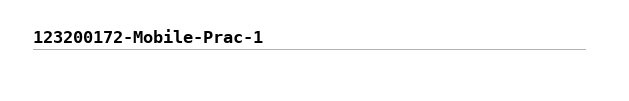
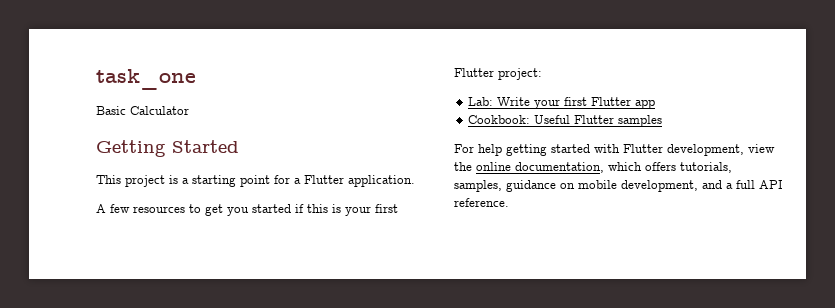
[33,29,263,43] 123200172-Mobile-Prac-1 -> [96,69,196,90] [96,106,189,115] [96,140,239,157] [96,175,415,187] [96,204,398,216] [454,68,542,80] [468,97,656,109] [468,115,663,127] [454,144,775,156] [454,162,732,173] [454,180,783,192] [454,198,509,207] task_one // Basic Calculator // Getting Started // This project is a starting point for a Flutter application. // A few resources to get you started if this is your first Flutter project: // Lab: Write your first Flutter app // Cookbook: Useful Flutter samples // For help getting started with Flutter development, view the online documentation, which offers tutorials, samples, guidance on mobile development, and a full API reference.

